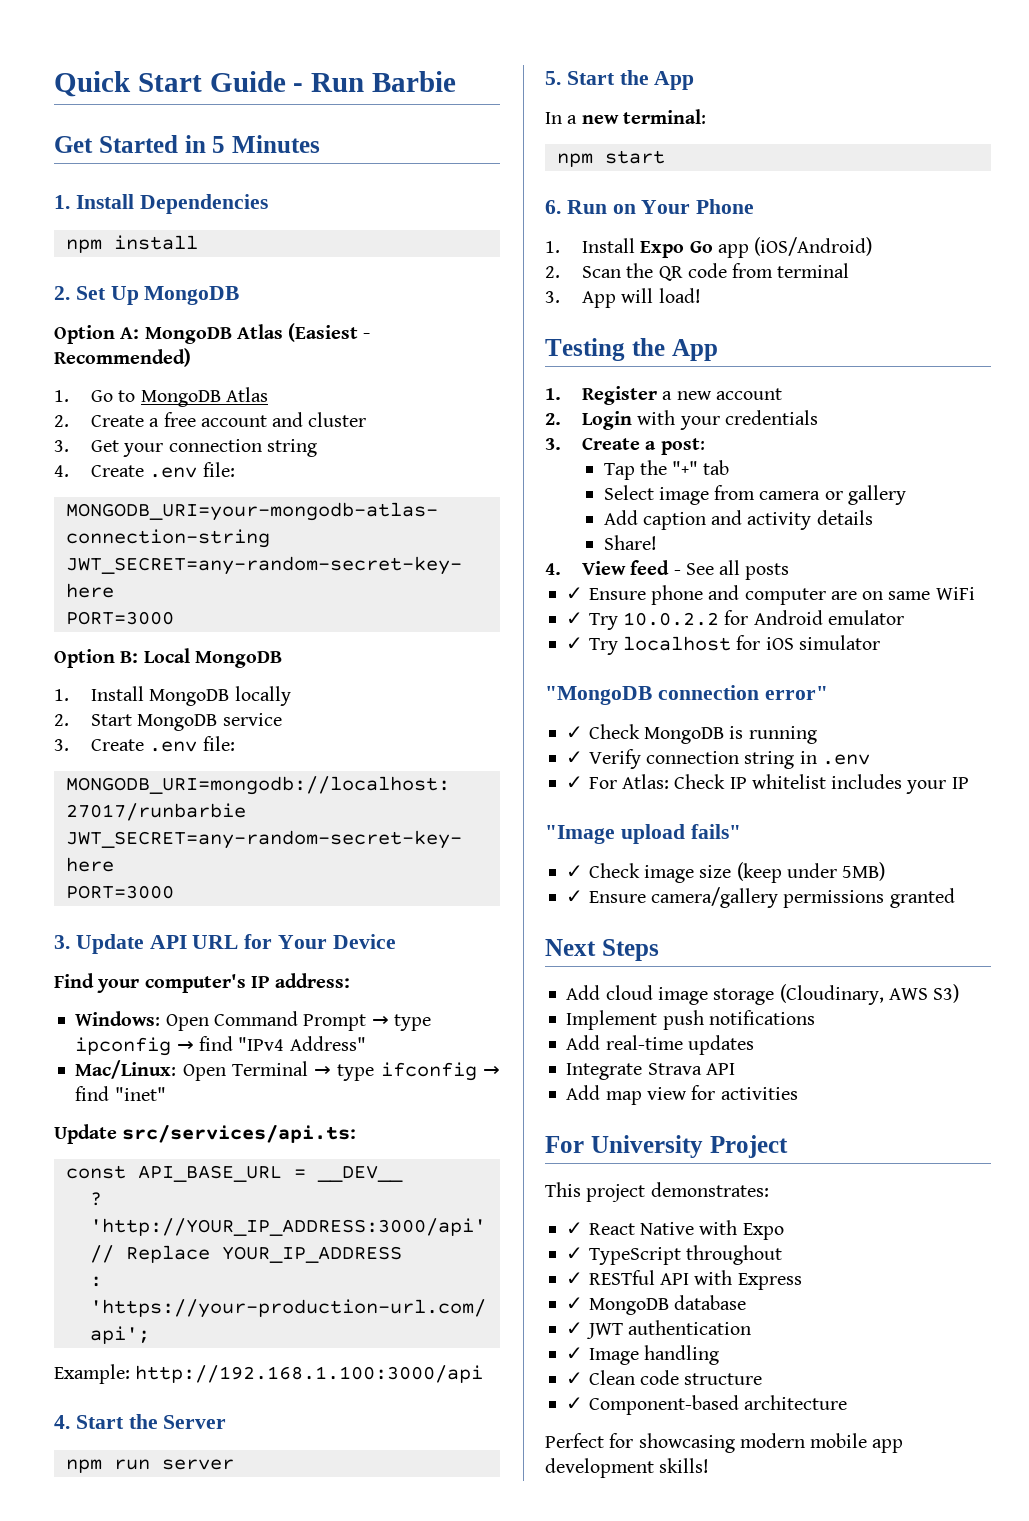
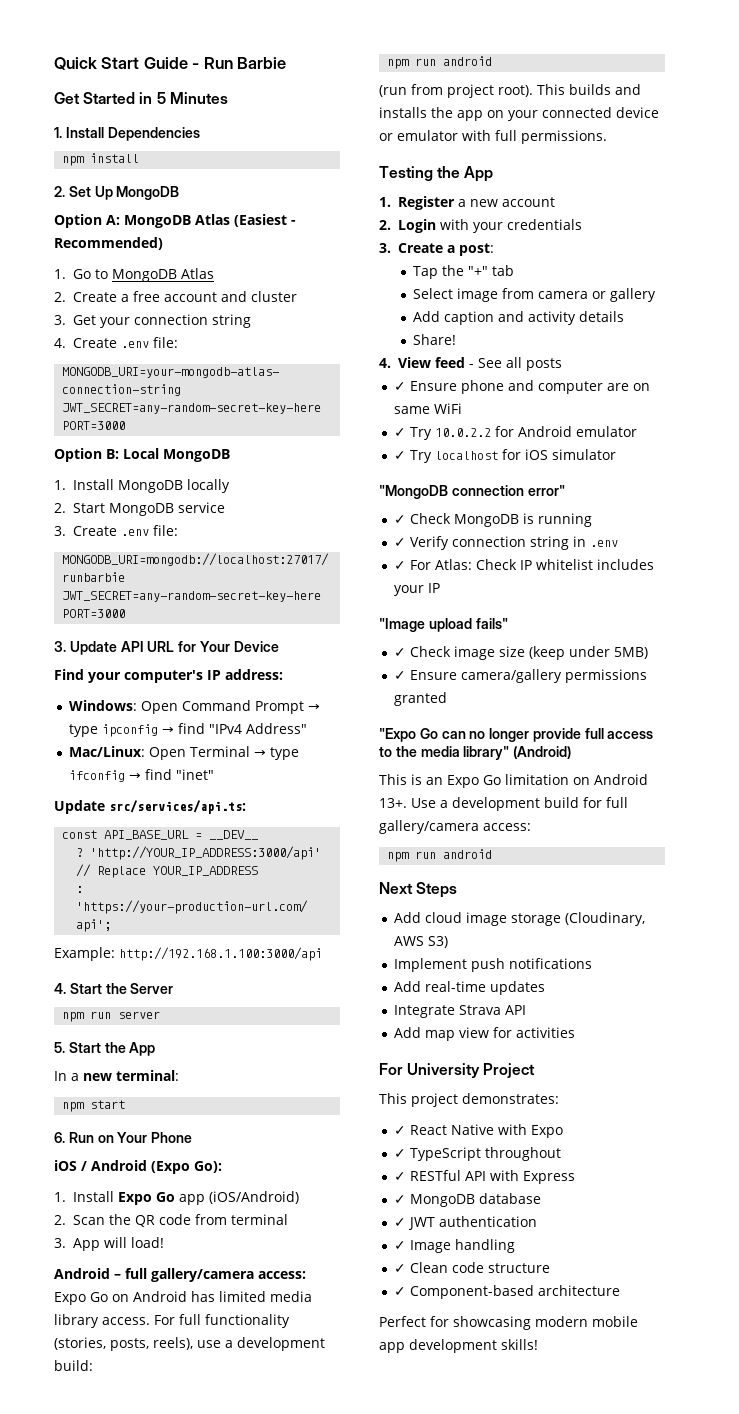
(755, 206) none -> [54,1160,222,1174] // iOS / Android (Expo Go):
(701, 295) none -> [54,1268,306,1282] [54,1291,312,1305] [54,1314,290,1328] [54,1337,325,1351] [54,1360,93,1371] [387,56,493,69] [379,84,641,98] [379,107,659,121] [379,130,607,144] // Android – full gallery/camera access: Expo Go on Android has limited media library access. For full functionality (stories, posts, reels), use a development build: // npm run android // (run from project root). This builds and installs the app on your connected device or emulator with full permissions.
(955, 898) none -> [379,728,654,742] [379,746,572,760] [379,774,648,788] [379,797,628,811] [379,820,531,834] [387,849,493,862] // "Expo Go can no longer provide full access to the media library" (Android) // This is an Expo Go limitation on Android 13+. Use a development build for full gallery/camera access: // npm run android

